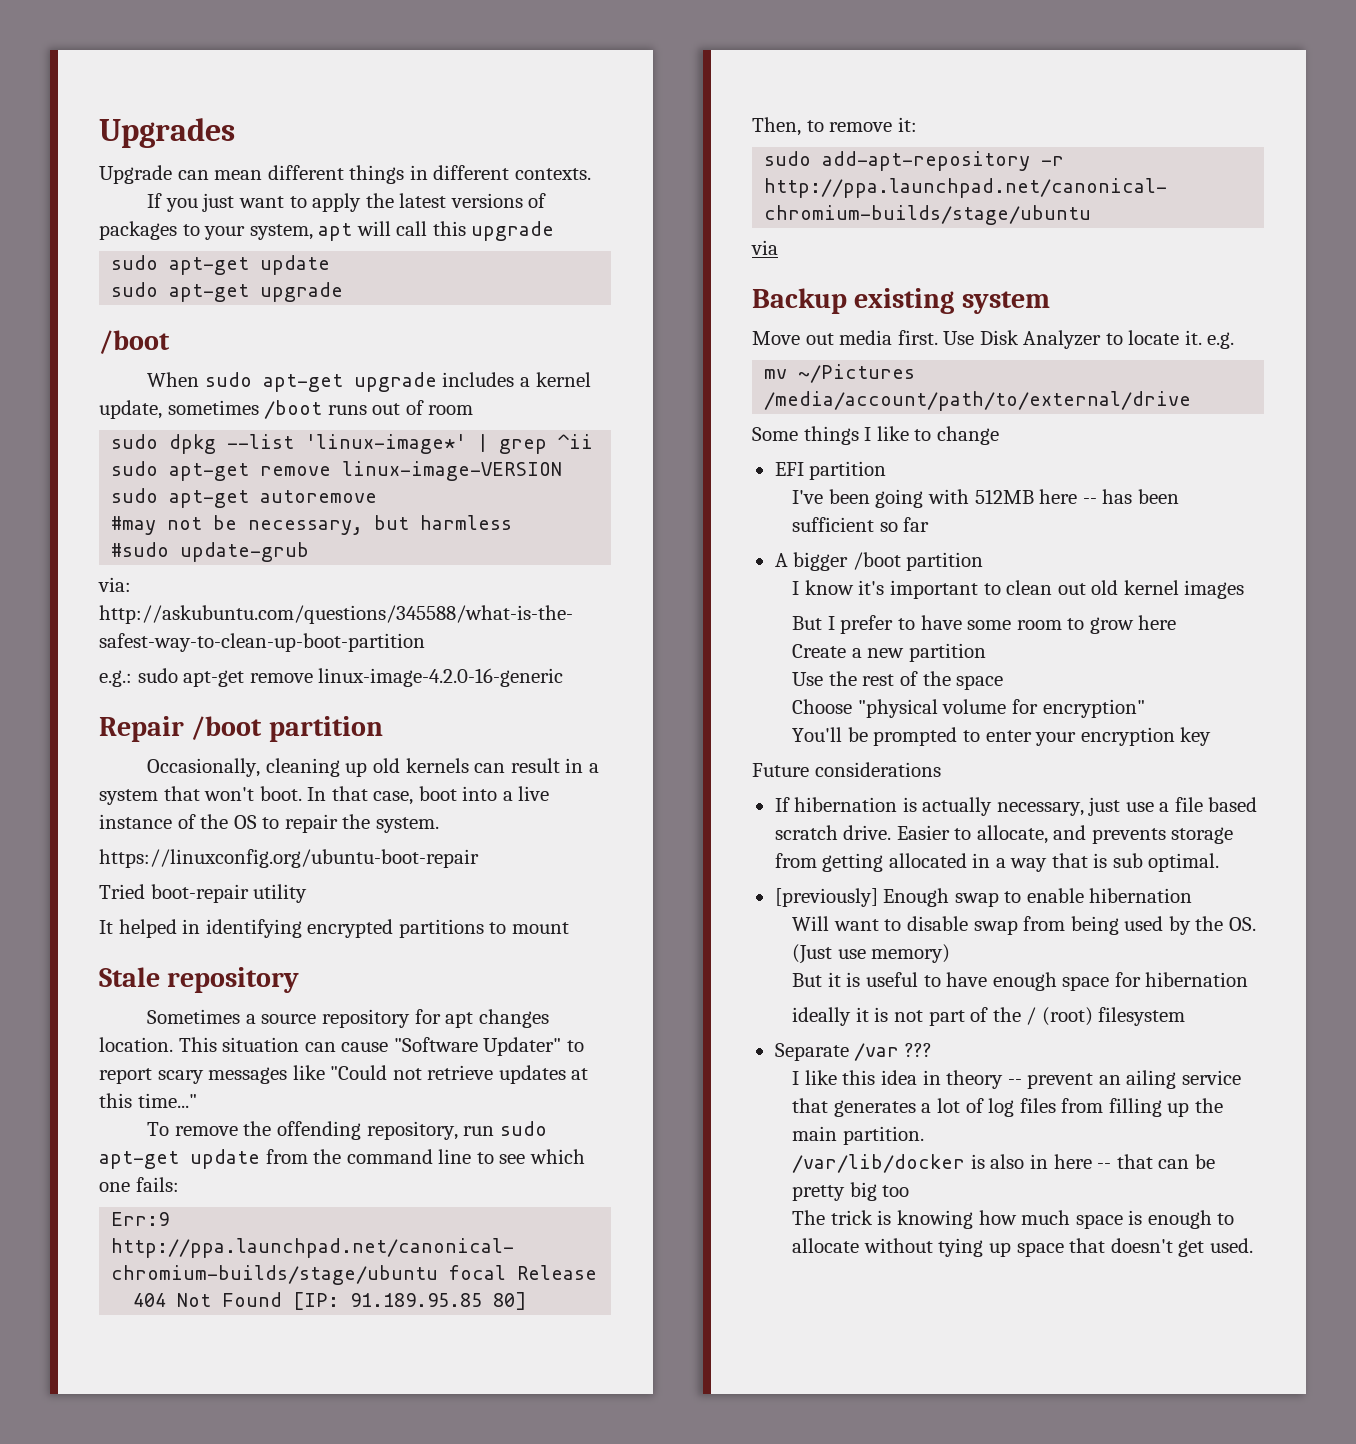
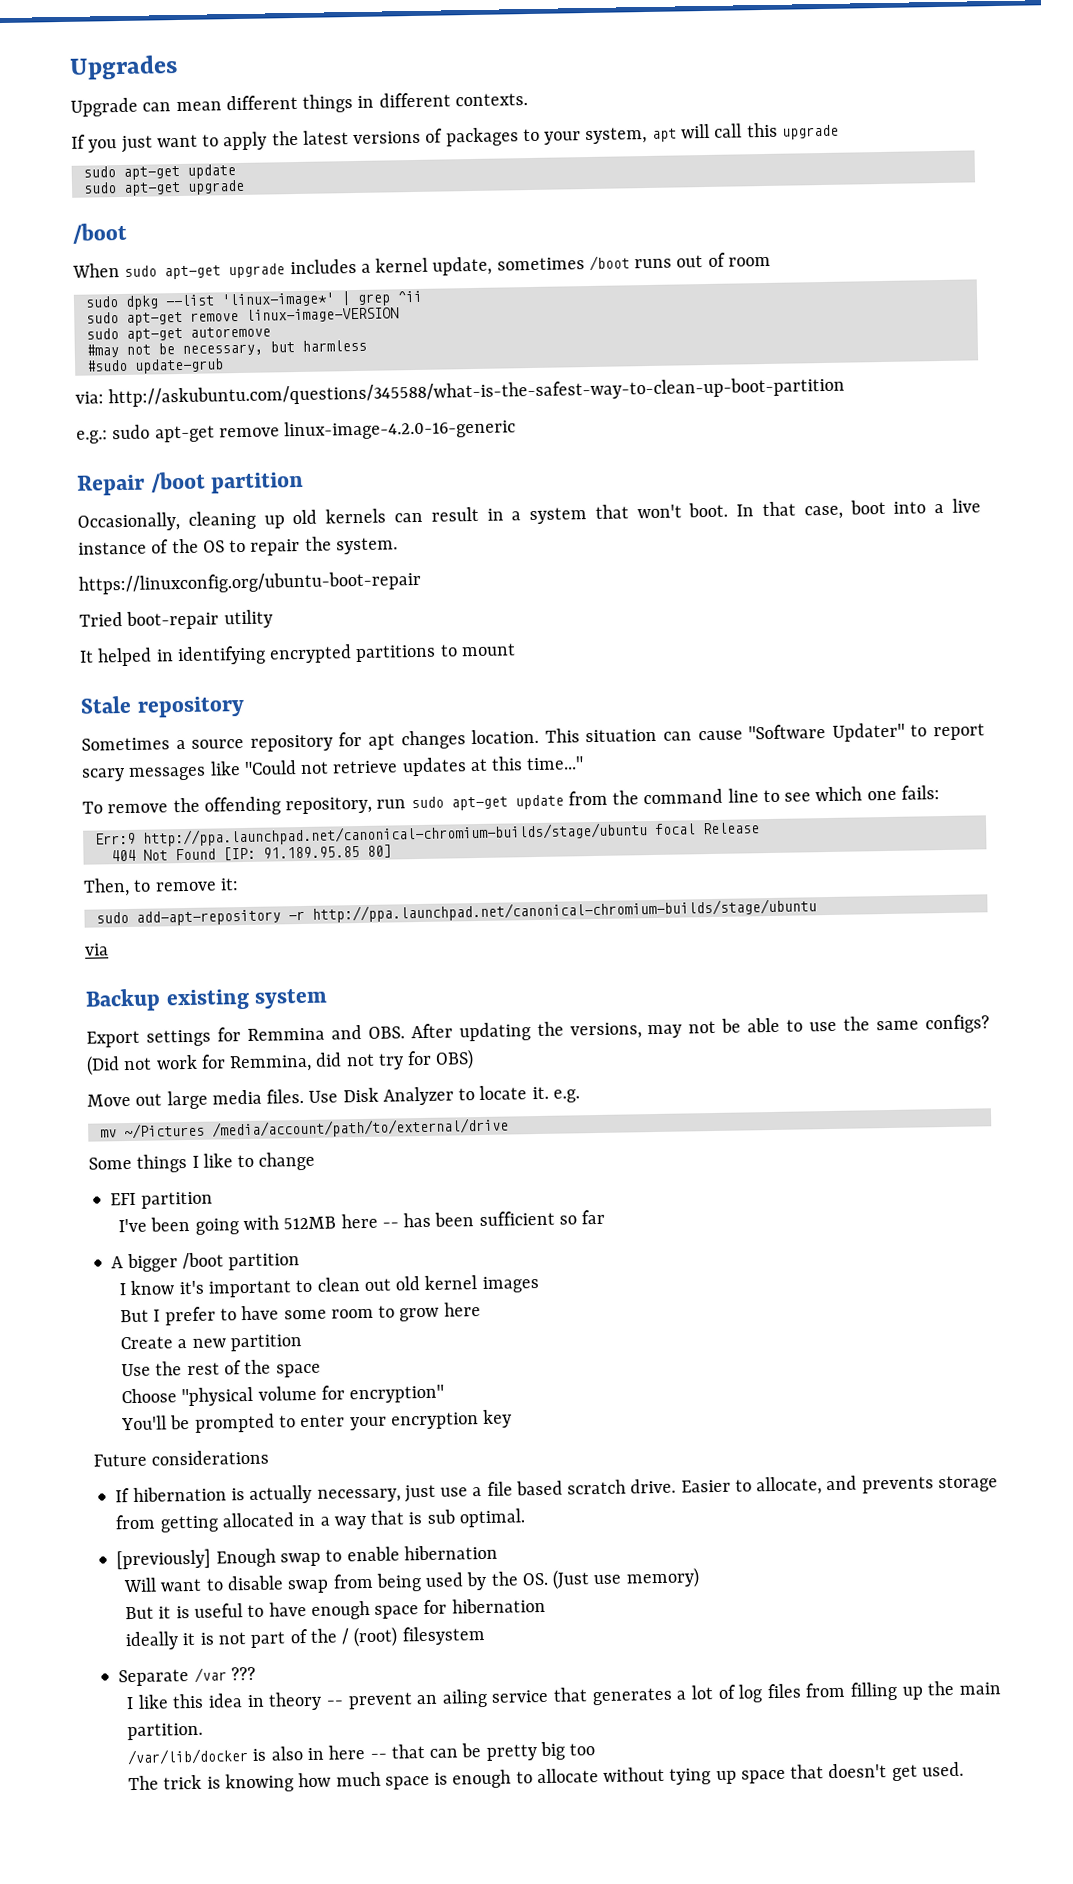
(1050, 302) none -> [86,1014,991,1048] [86,1049,475,1076] // Export settings for Remmina and OBS. After updating the versions, may not be able to use the same configs? (Did not work for Remmina, did not try for OBS)
[839,330,938,345] media first. -> [166,1088,305,1110] large media files.

